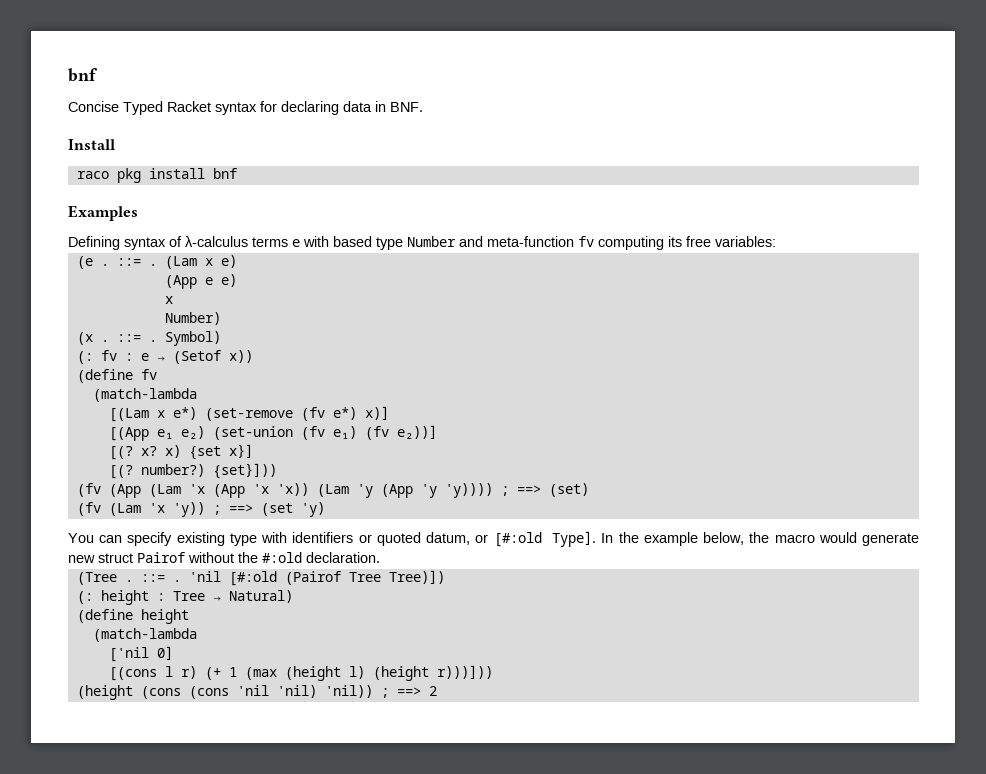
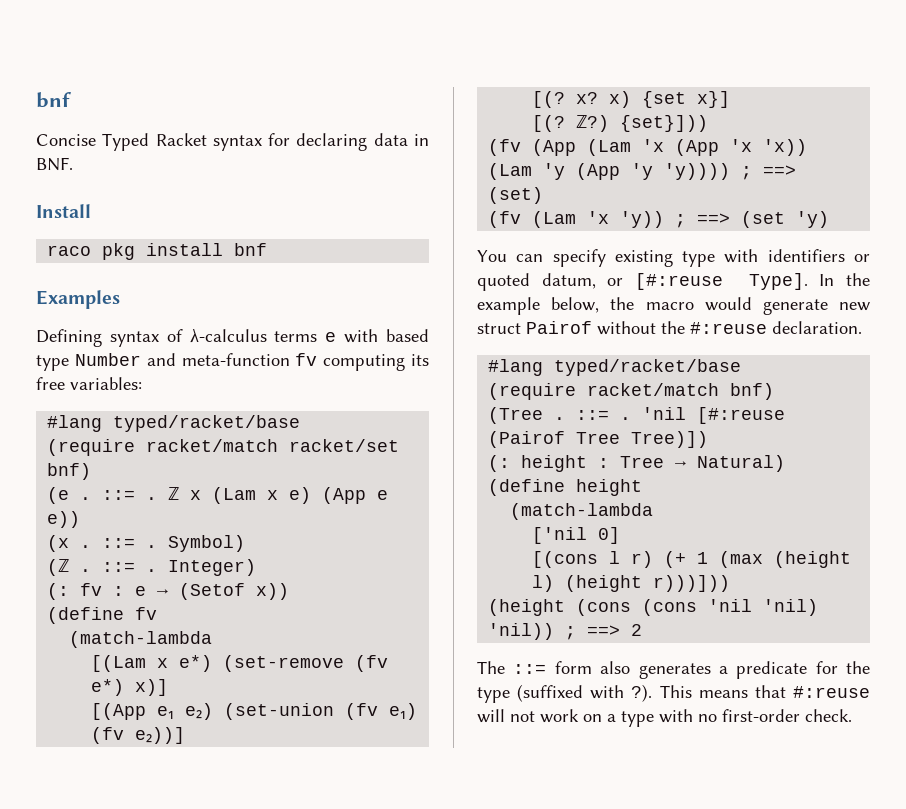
(776, 241) none -> [47,415,301,432] [47,439,400,456] [47,463,92,480] // #lang typed/racket/base // (require racket/match racket/set bnf)
(157, 265) none -> [168,487,202,500] ℤ x
(237, 261) // -> (312, 495) none
[220,274,237,287] [164,296,173,304] [164,312,221,325] e) // x // Number) -> [47,511,81,528] e))
(221, 338) none -> [47,559,257,576] // (ℤ . ::= . Integer)
[140,464,205,477] number?) -> [576,115,610,132] ℤ?)
[493,532,542,547] [#:old -> [635,273,723,290] [#:reuse
[262,552,302,563] #:old -> [690,322,767,334] #:reuse
(380, 557) none -> [488,359,742,376] [488,383,775,400] // #lang typed/racket/base // (require racket/match bnf)
[228,571,277,586] [#:old -> [697,407,786,424] [#:reuse
(437, 691) none -> [477,661,870,679] [477,684,870,703] [477,709,852,727] // The ::= form also generates a predicate for the type (suffixed with ?). This means that #:reuse will not work on a type with no first-order check.

